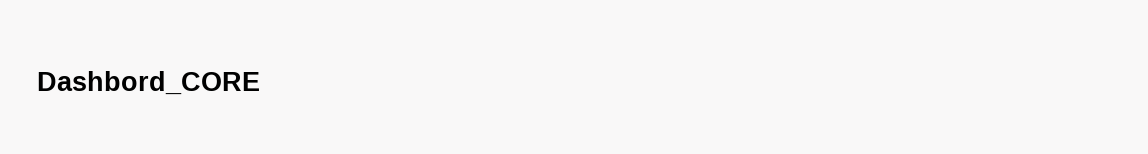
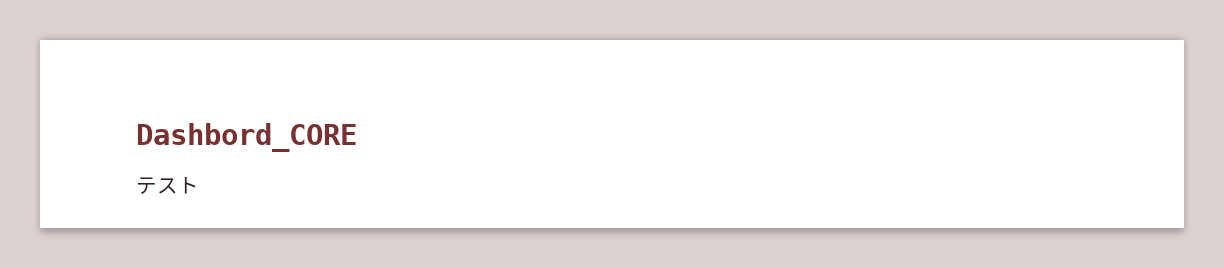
(260, 83) none -> [136,177,199,195] // テスト

